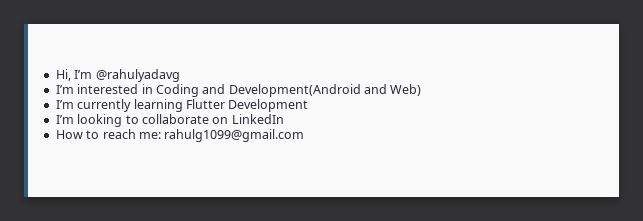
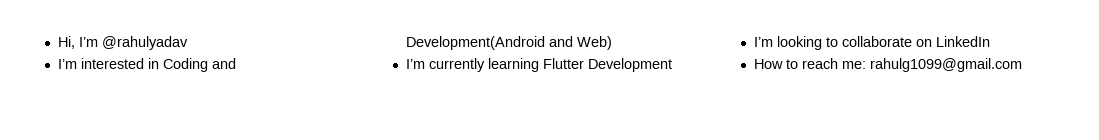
[95,69,180,82] @rahulyadavg -> [101,36,188,50] @rahulyadav

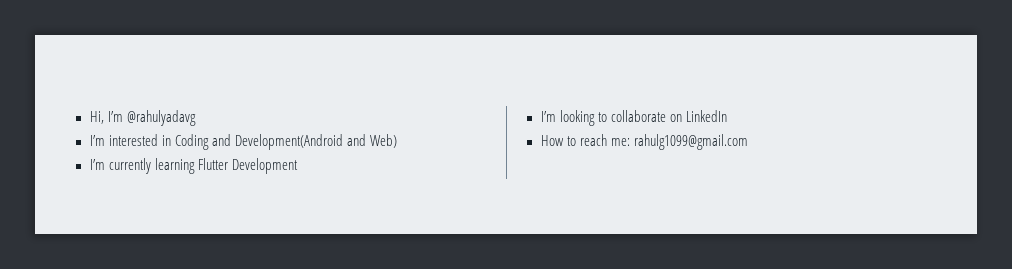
[101,36,188,50] @rahulyadav -> [126,110,196,126] @rahulyadavg

